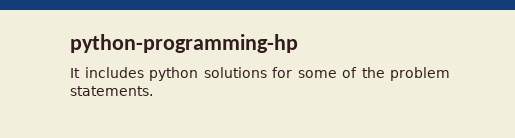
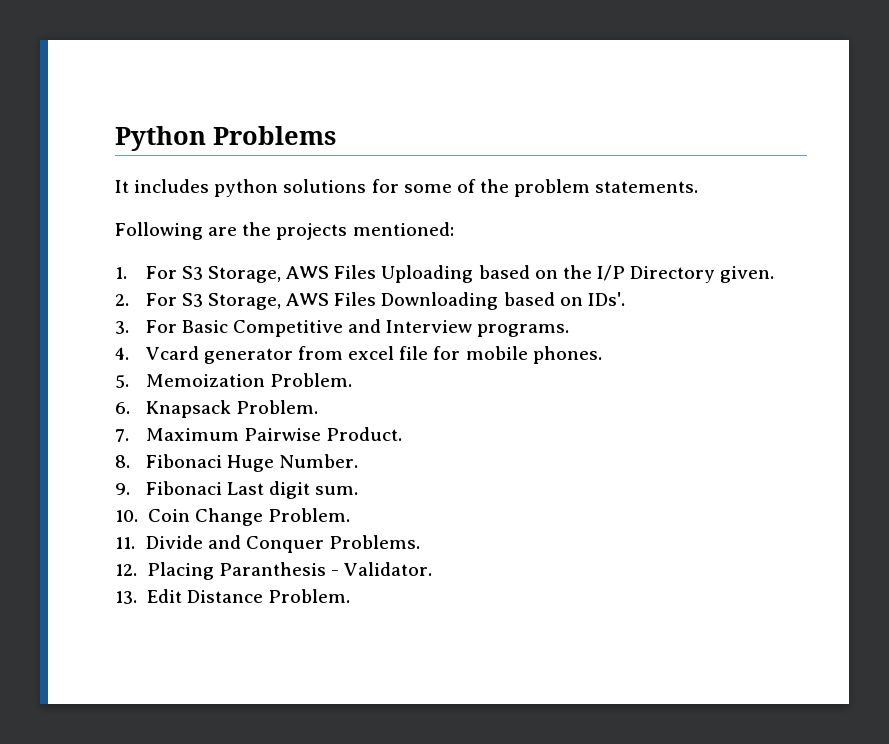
[70,34,298,53] python-programming-hp -> [115,126,336,151] Python Problems
(153, 91) none -> [115,222,454,240] [115,265,775,283] [115,292,625,310] [115,319,570,337] [115,346,602,364] [115,373,352,388] [115,400,318,418] [115,427,403,442] [115,454,359,472] [115,481,359,499] [115,508,350,526] [115,535,421,553] [115,562,432,580] [115,589,350,604] // Following are the projects mentioned: // 1. For S3 Storage, AWS Files Uploading based on the I/P Directory given. // 2. For S3 Storage, AWS Files Downloading based on IDs'. // 3. For Basic Competitive and Interview programs. // 4. Vcard generator from excel file for mobile phones. // 5. Memoization Problem. // 6. Knapsack Problem. // 7. Maximum Pairwise Product. // 8. Fibonaci Huge Number. // 9. Fibonaci Last digit sum. // 10. Coin Change Problem. // 11. Divide and Conquer Problems. // 12. Placing Paranthesis - Validator. // 13. Edit Distance Problem.

